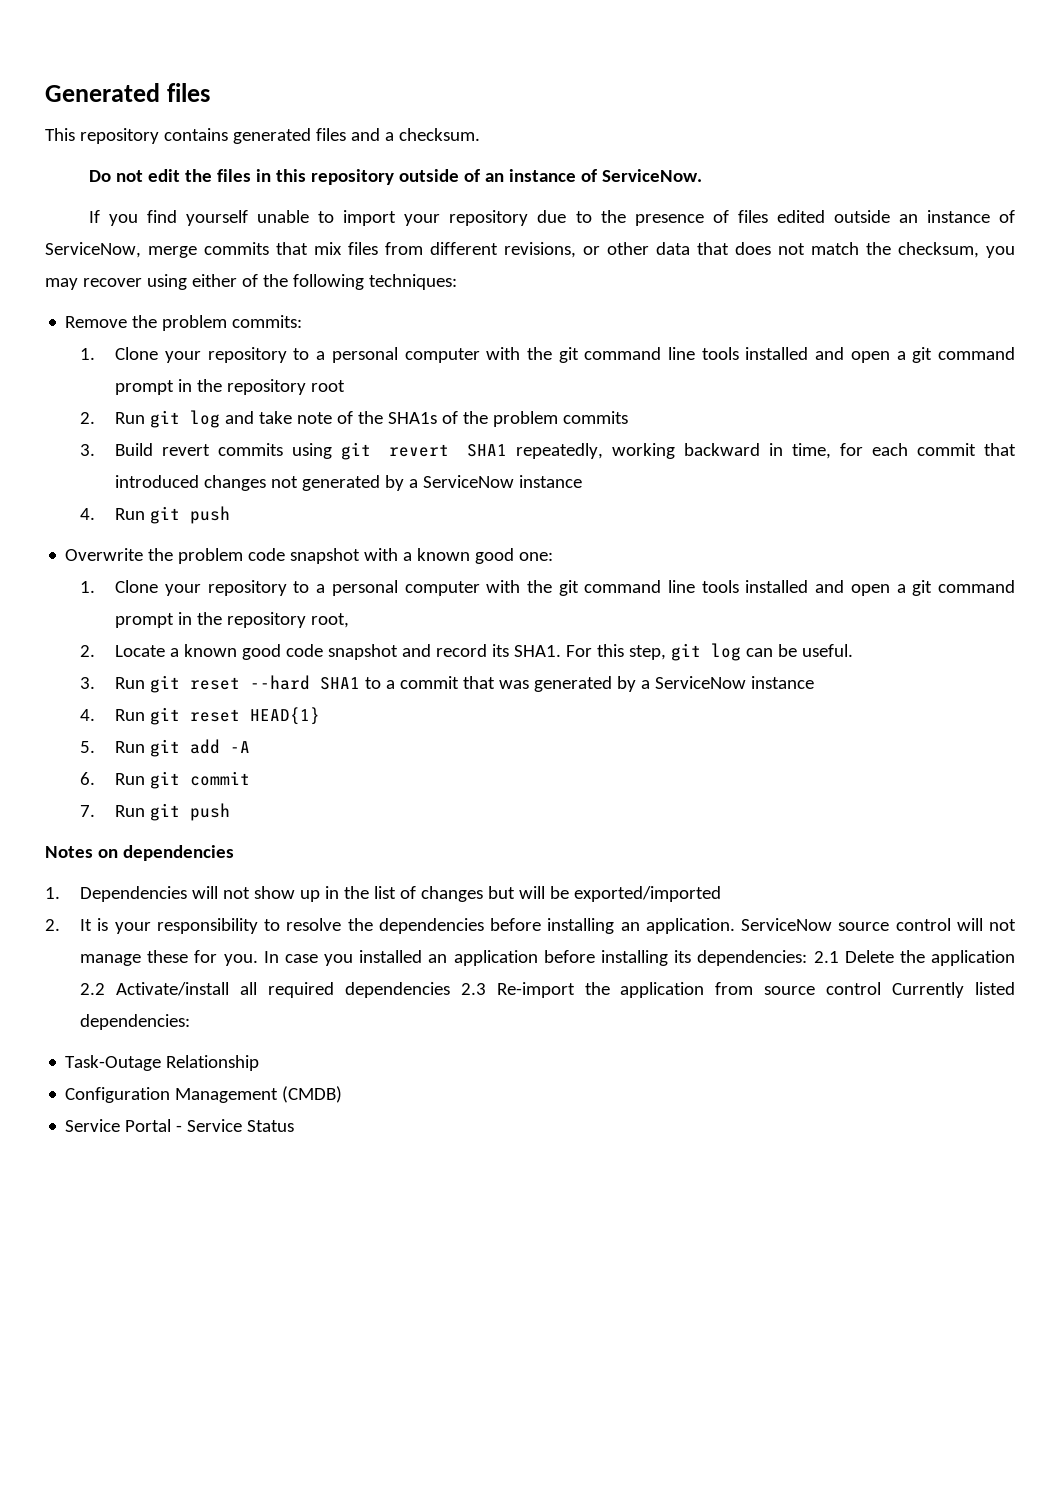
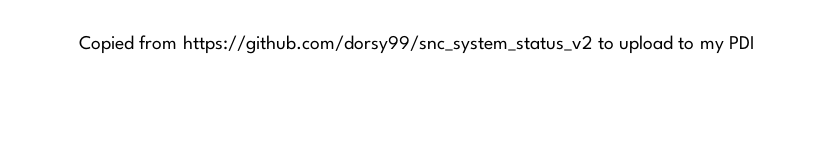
[45,83,211,102] [45,128,480,144] [88,169,702,185] [88,210,1016,226] [45,242,1015,258] [45,274,457,290] [65,315,303,331] [80,347,1015,363] [115,379,346,395] [80,410,629,428] [80,442,1016,460] [115,475,583,491] [80,506,231,524] [65,548,554,564] [80,580,1015,596] [115,612,350,628] [80,643,854,661] [80,675,815,693] [80,707,321,725] [80,739,251,757] [80,771,251,789] [80,803,231,821] [45,845,234,861] [45,886,722,902] [45,918,1017,934] [80,950,1015,966] [80,982,1015,998] [80,1014,191,1030] [65,1055,260,1071] [65,1086,343,1103] [65,1119,295,1132] Generated files // This repository contains generated files and a checksum. // Do not edit the files in this repository outside of an instance of ServiceNow. // If you find yourself unable to import your repository due to the presence of files edited outside an instance of ServiceNow, merge commits that mix files from different revisions, or other data that does not match the checksum, you may recover using either of the following techniques: // Remove the problem commits: // 1. Clone your repository to a personal computer with the git command line tools installed and open a git command prompt in the repository root // 2. Run git log and take note of the SHA1s of the problem commits // 3. Build revert commits using git revert SHA1 repeatedly, working backward in time, for each commit that introduced changes not generated by a ServiceNow instance // 4. Run git push // Overwrite the problem code snapshot with a known good one: // 1. Clone your repository to a personal computer with the git command line tools installed and open a git command prompt in the repository root, // 2. Locate a known good code snapshot and record its SHA1. For this step, git log can be useful. // 3. Run git reset --hard SHA1 to a commit that was generated by a ServiceNow instance // 4. Run git reset HEAD{1} // 5. Run git add -A // 6. Run git commit // 7. Run git push // Notes on dependencies // 1. Dependencies will not show up in the list of changes but will be exported/imported // 2. It is your responsibility to resolve the dependencies before installing an application. ServiceNow source control will not manage these for you. In case you installed an application before installing its dependencies: 2.1 Delete the application 2.2 Activate/install all required dependencies 2.3 Re-import the application from source control Currently listed dependencies: // Task-Outage Relationship // Configuration Management (CMDB) // Service Portal - Service Status -> [79,35,754,54] Copied from https://github.com/dorsy99/snc_system_status_v2 to upload to my PDI

